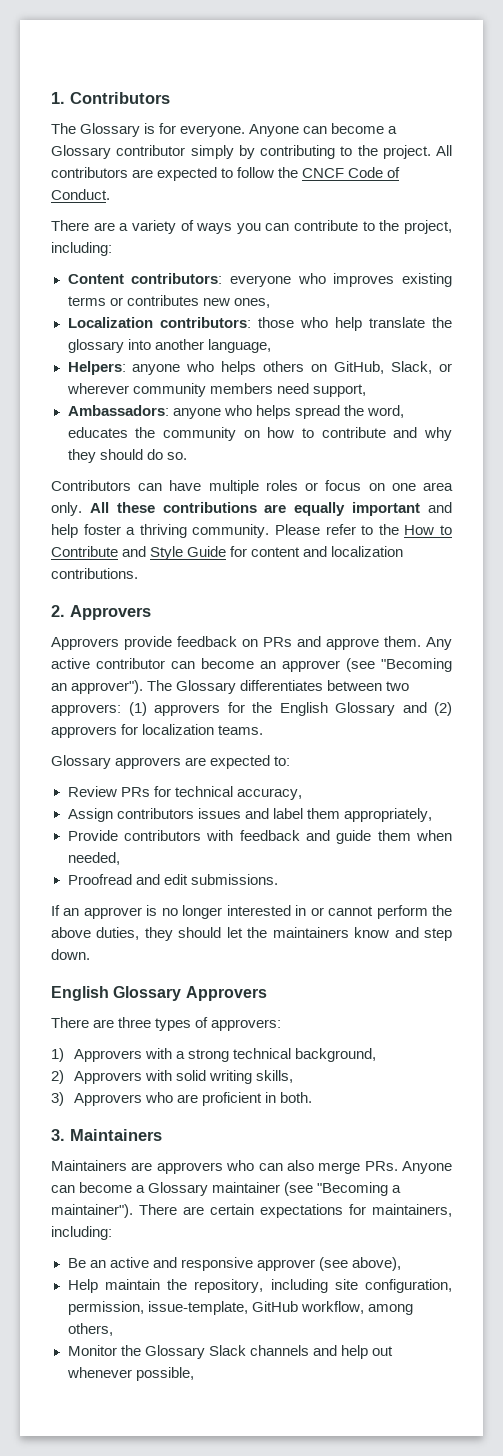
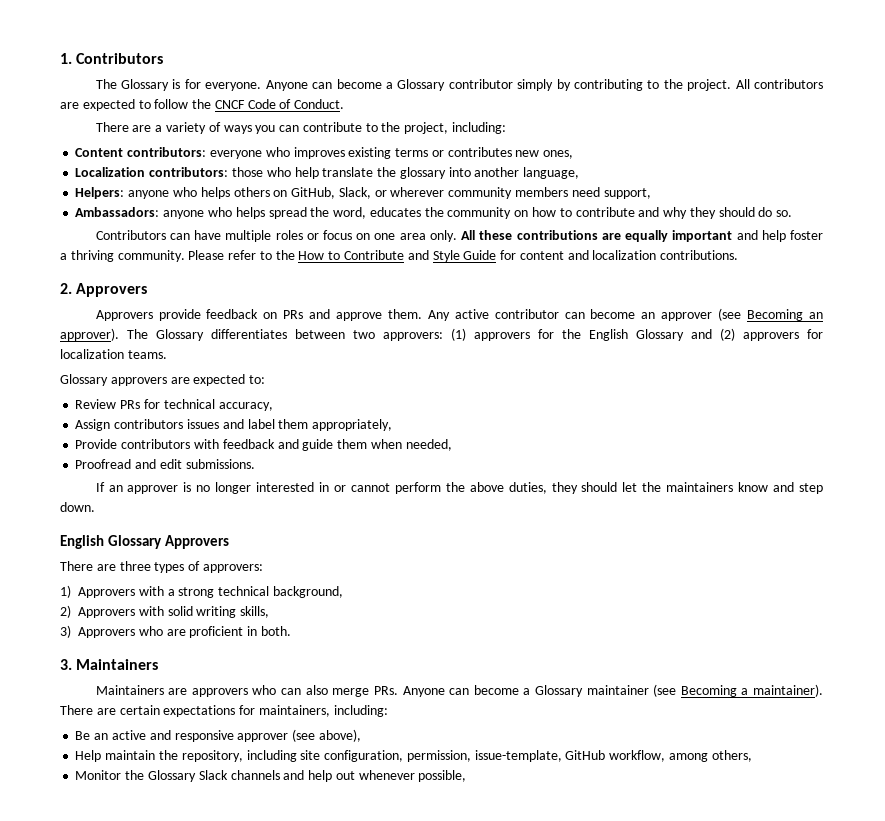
[381,658,452,672] [51,680,144,694] "Becoming an approver"). -> [747,309,823,321] [60,328,119,341] Becoming an approver).
[317,1182,402,1196] [51,1204,133,1218] "Becoming a maintainer"). -> [680,684,824,697] Becoming a maintainer).

